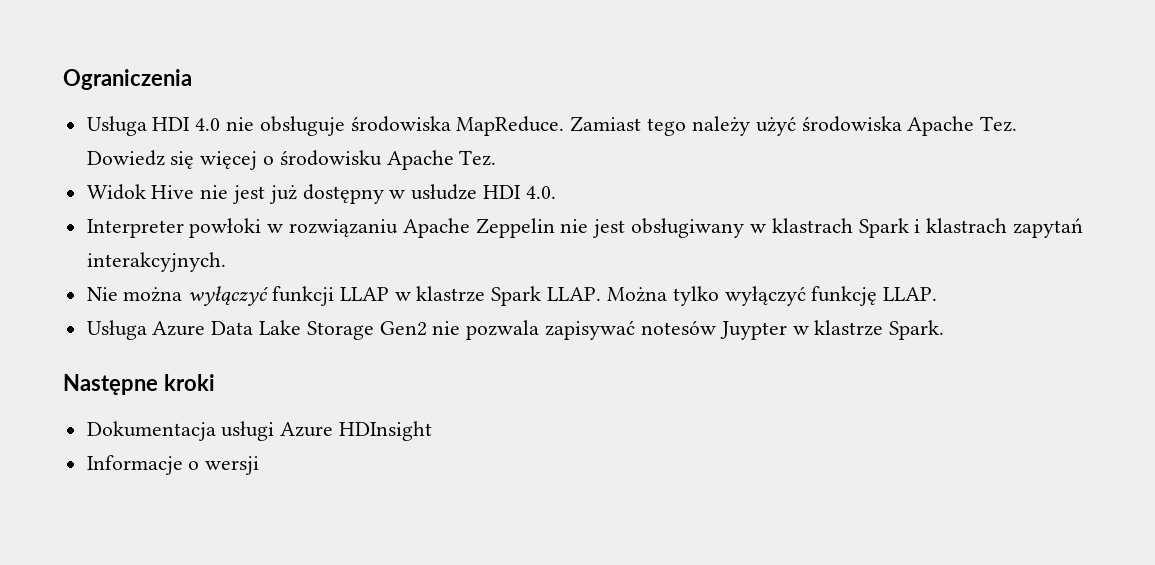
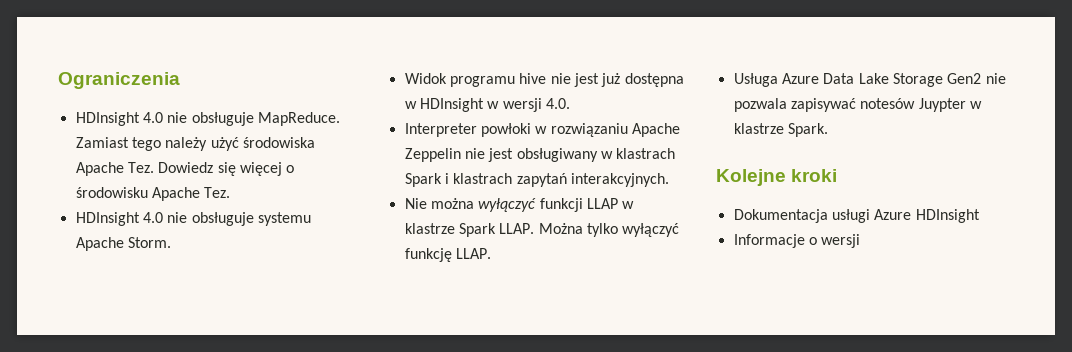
[86,116,451,136] Usługa HDI 4.0 nie obsługuje środowiska -> [75,112,254,126] HDInsight 4.0 nie obsługuje
(497, 158) none -> [75,212,311,226] [75,237,171,251] // HDInsight 4.0 nie obsługuje systemu Apache Storm.
[151,185,195,199] Hive -> [449,73,547,87] programu hive
[302,184,522,204] dostępny w usłudze HDI -> [624,73,684,87] [404,98,542,112] dostępna w HDInsight w wersji
[63,374,158,395] Następne -> [716,169,786,186] Kolejne

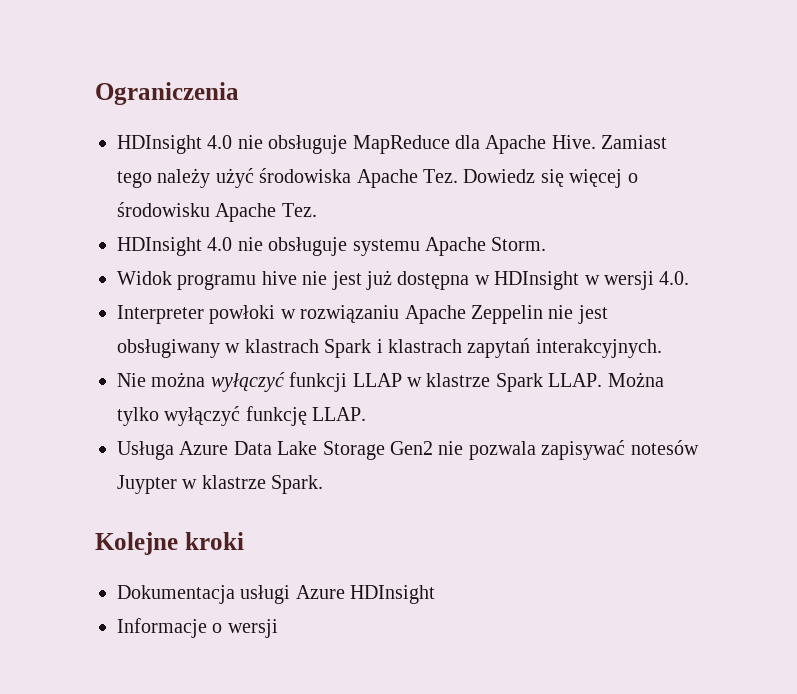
[257,112,340,126] MapReduce. -> [352,135,596,154] MapReduce dla Apache Hive.

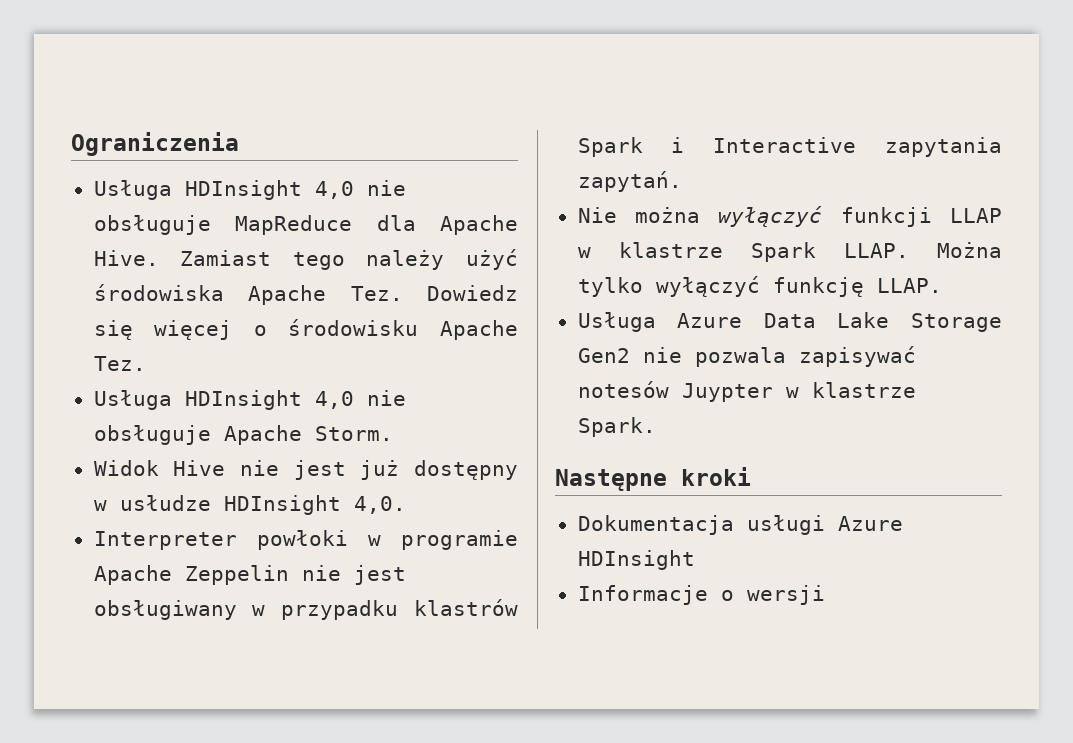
[117,135,233,154] HDInsight 4.0 -> [93,180,354,200] Usługa HDInsight 4,0
[117,237,420,256] HDInsight 4.0 nie obsługuje systemu -> [93,390,406,410] [93,425,211,445] Usługa HDInsight 4,0 nie obsługuje
[177,271,297,290] programu hive -> [173,460,226,476] Hive
[397,271,690,290] dostępna w HDInsight w wersji 4.0. -> [414,460,518,480] [93,495,406,515] dostępny w usłudze HDInsight 4,0.
[300,305,400,323] rozwiązaniu -> [401,530,518,550] programie
[244,338,662,358] klastrach Spark i klastrach zapytań interakcyjnych. -> [281,599,518,620] [577,137,1002,157] [577,171,682,192] przypadku klastrów Spark i Interactive zapytania zapytań.
[95,532,178,555] Kolejne -> [555,469,667,491] Następne

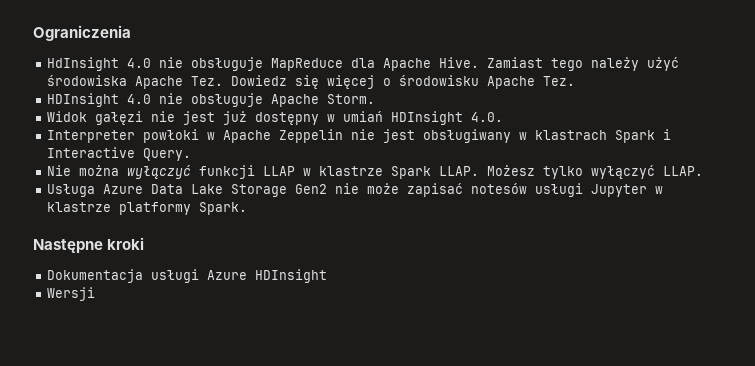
[93,180,354,200] Usługa HDInsight 4,0 -> [47,57,152,71] HdInsight 4.0
[93,390,354,410] Usługa HDInsight 4,0 -> [47,93,152,107] HDInsight 4.0
[173,460,226,476] Hive -> [95,111,144,125] gałęzi
[119,495,406,515] usłudze HDInsight 4,0. -> [343,111,504,125] umiań HDInsight 4.0.
[401,530,518,550] programie -> (216, 136) none
[281,599,518,620] przypadku klastrów -> [535,130,608,140] klastrach
[885,137,1002,157] [577,171,682,192] zapytania zapytań. -> [143,148,192,161] Query.
[937,242,1002,258] Można -> [487,165,536,176] Możesz
[772,277,864,297] funkcję -> (656, 172) none
[694,346,916,367] [577,381,916,402] pozwala zapisywać notesów Juypter w klastrze -> [367,183,664,197] [47,202,192,215] może zapisać notesów usługi Jupyter w klastrze platformy
[577,585,825,605] Informacje o wersji -> [47,287,96,301] Wersji

